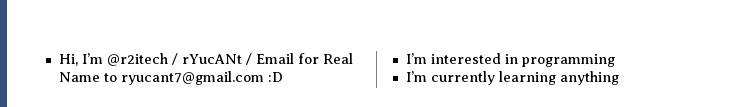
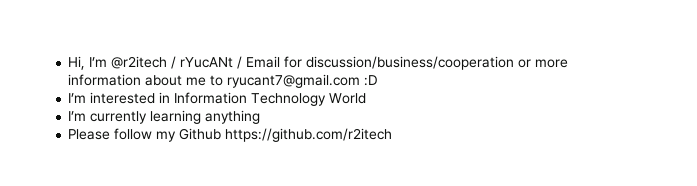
[322,53,353,64] [58,72,100,82] Real Name -> [306,56,569,70] [68,74,207,86] discussion/business/cooperation or more information about me
[521,54,615,67] programming -> [174,92,367,106] Information Technology World
(619, 78) none -> [68,128,393,142] // Please follow my Github https://github.com/r2itech

